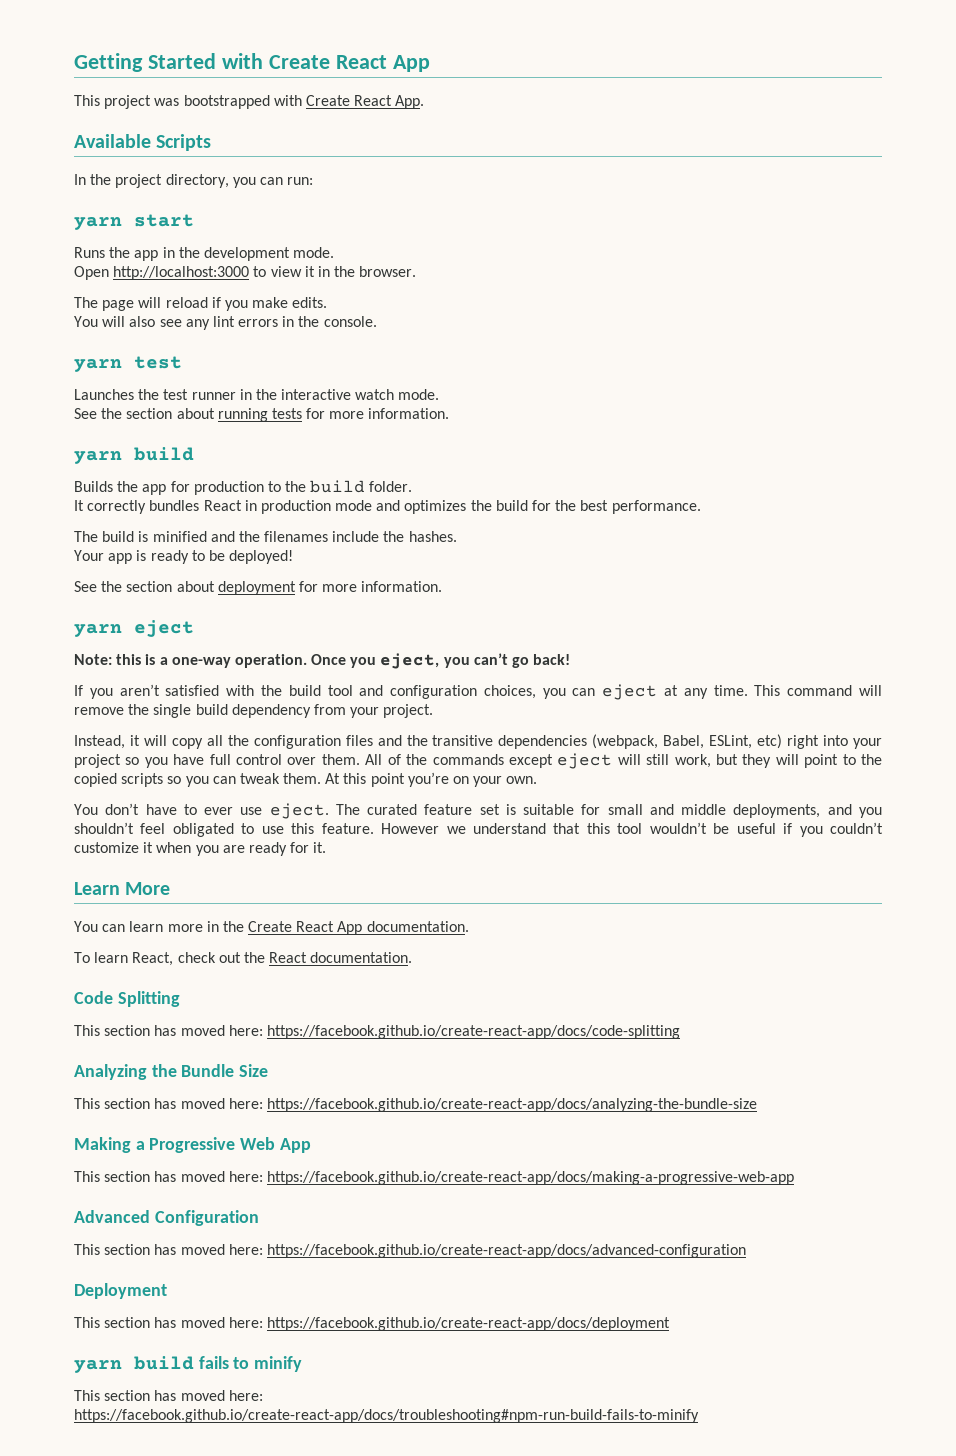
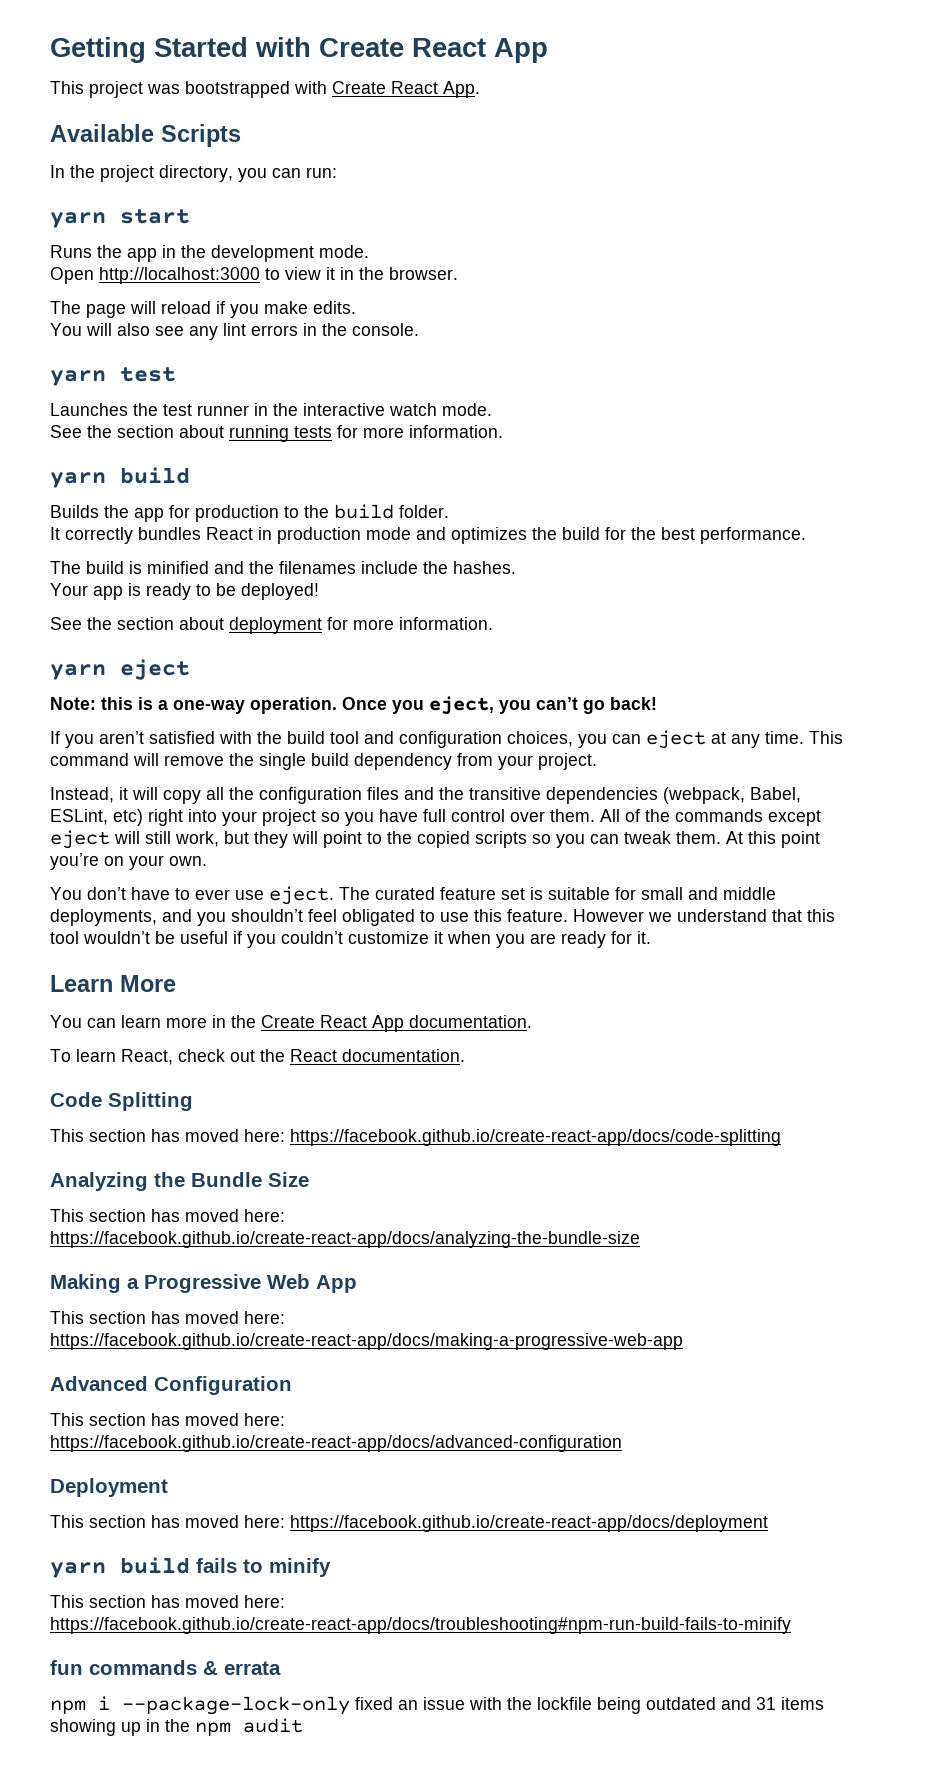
(699, 1416) none -> [50,1660,281,1675] [50,1696,824,1715] [50,1718,303,1736] // fun commands & errata // npm i --package-lock-only fixed an issue with the lockfile being outdated and 31 items showing up in the npm audit

